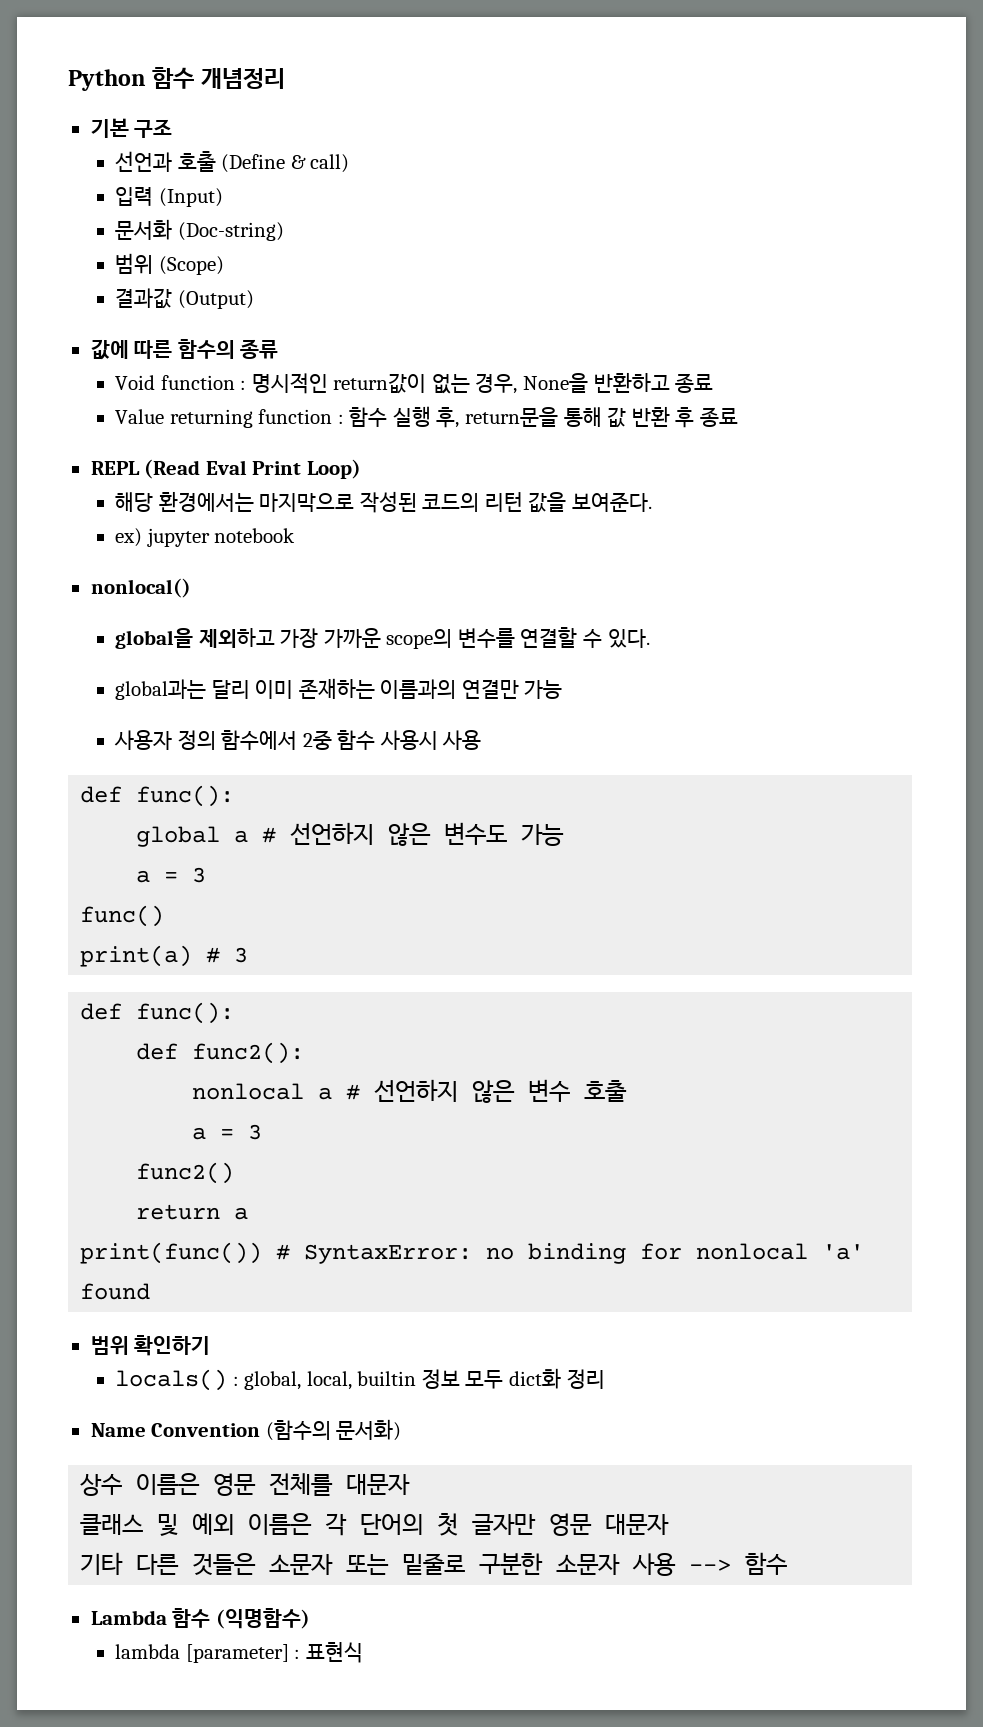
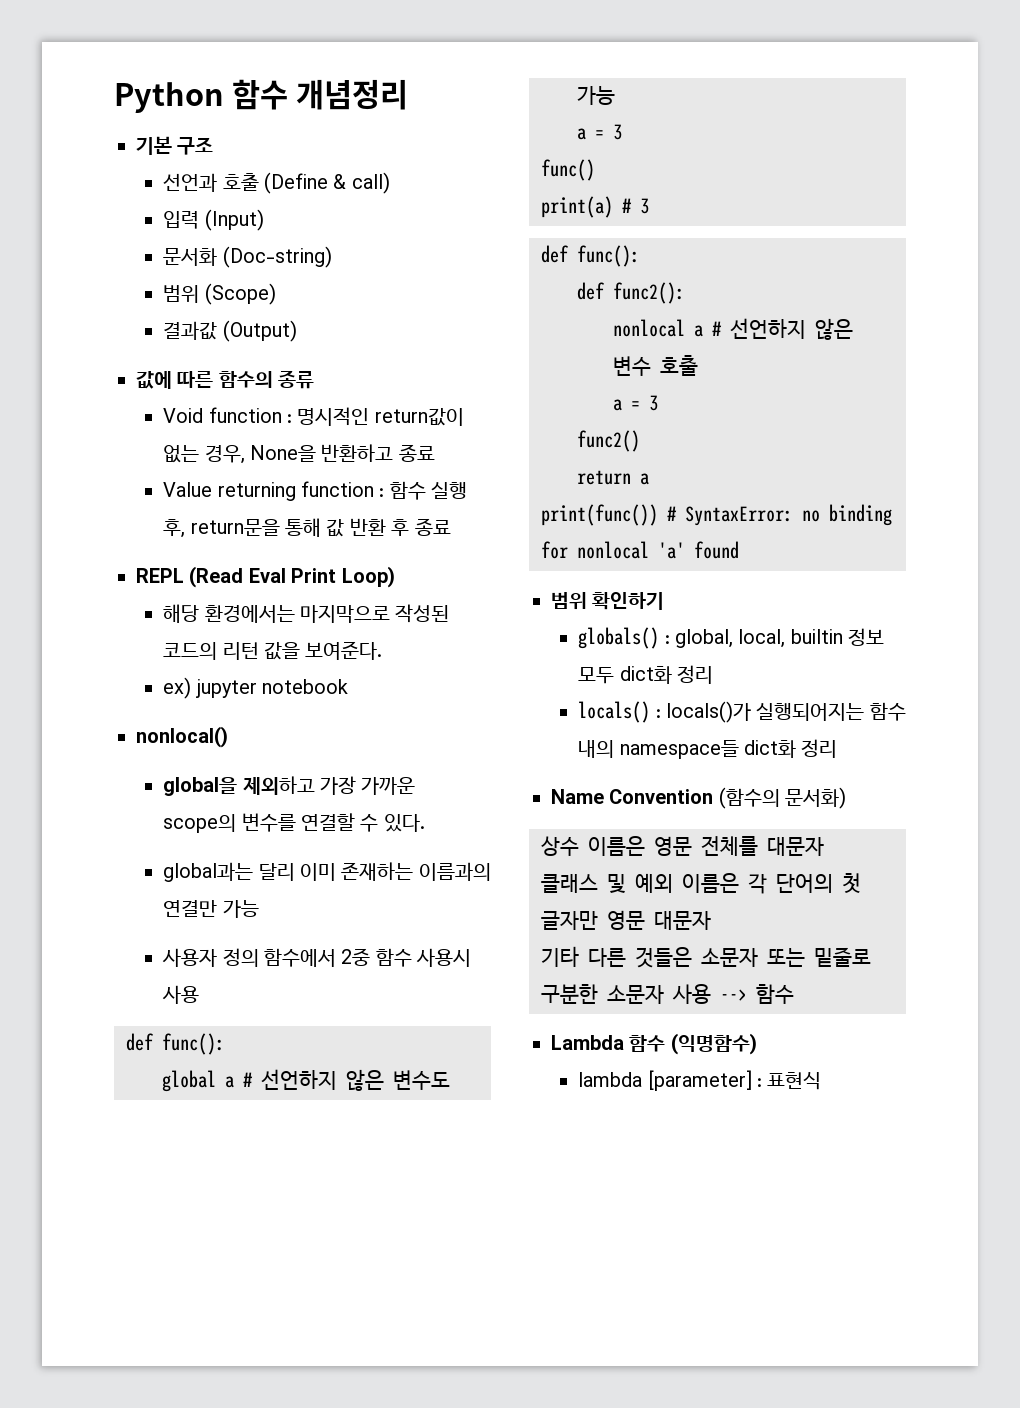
[115,1369,228,1391] locals() -> [578,627,660,649] globals()
(605, 1379) none -> [578,701,906,723] [578,739,838,759] // locals() : locals()가 실행되어지는 함수 내의 namespace들 dict화 정리

